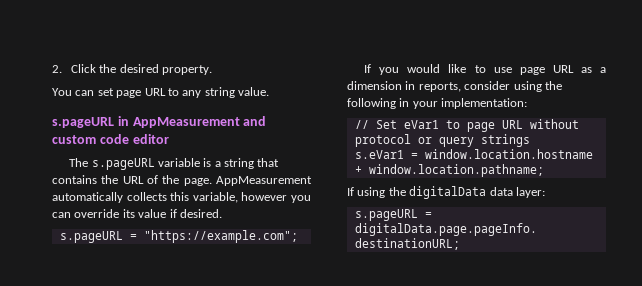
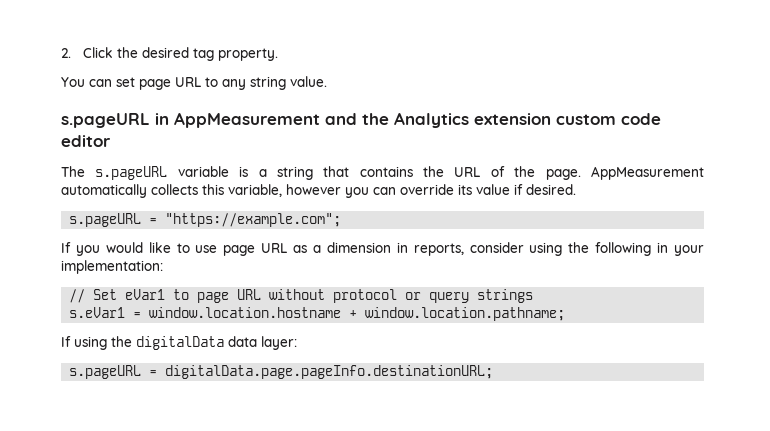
(159, 68) none -> [193,48,215,61] tag
(267, 121) none -> [362,112,551,128] the Analytics extension

